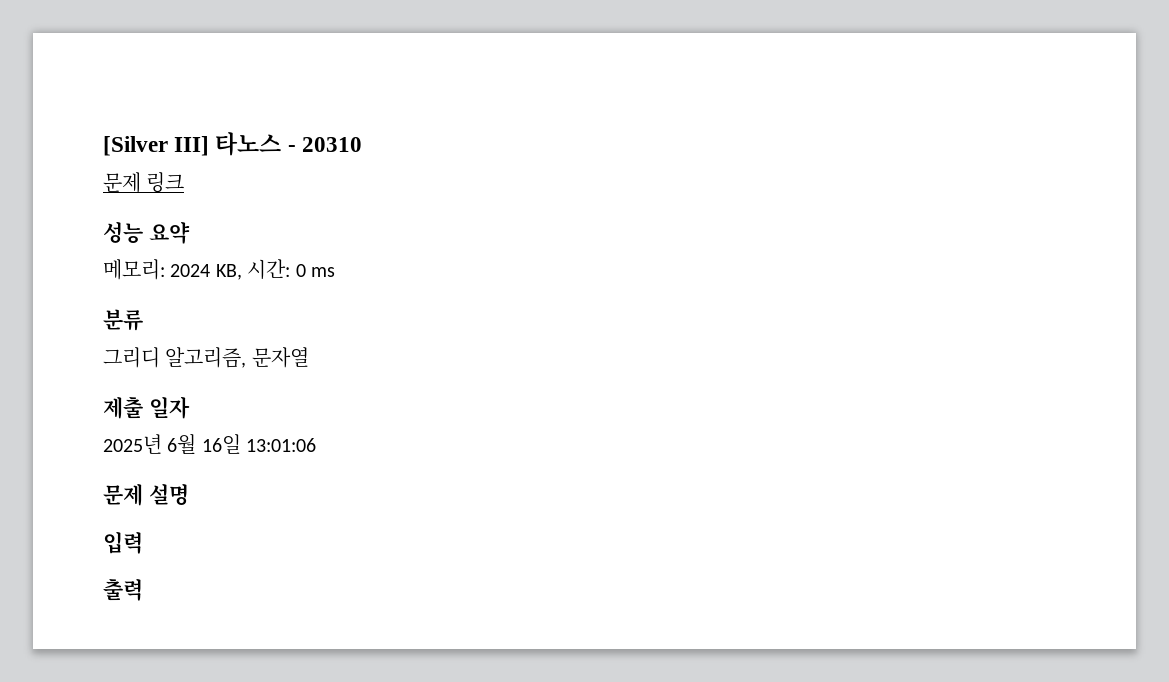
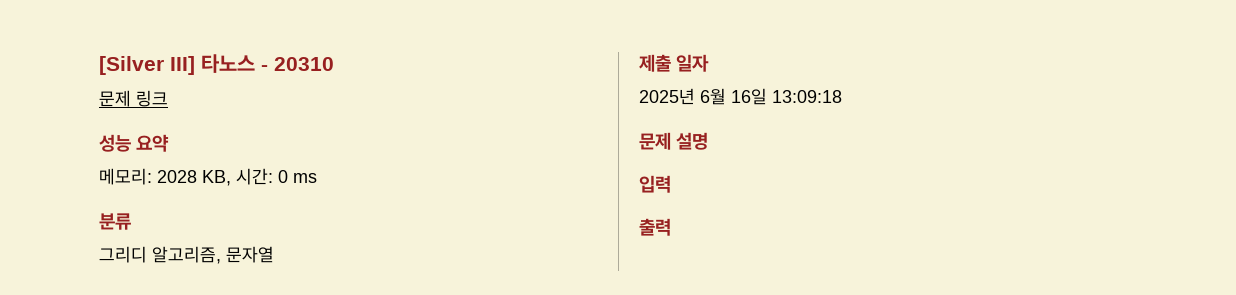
[170,264,211,277] 2024 -> [157,170,197,183] 2028
[246,438,317,452] 13:01:06 -> [772,90,842,103] 13:09:18

